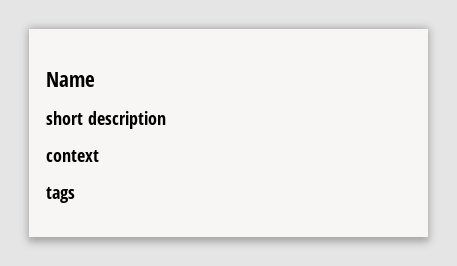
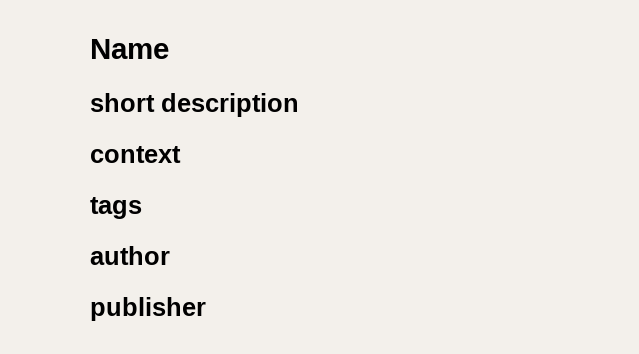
(75, 195) none -> [90,246,170,265] [90,297,206,321] // author // publisher

